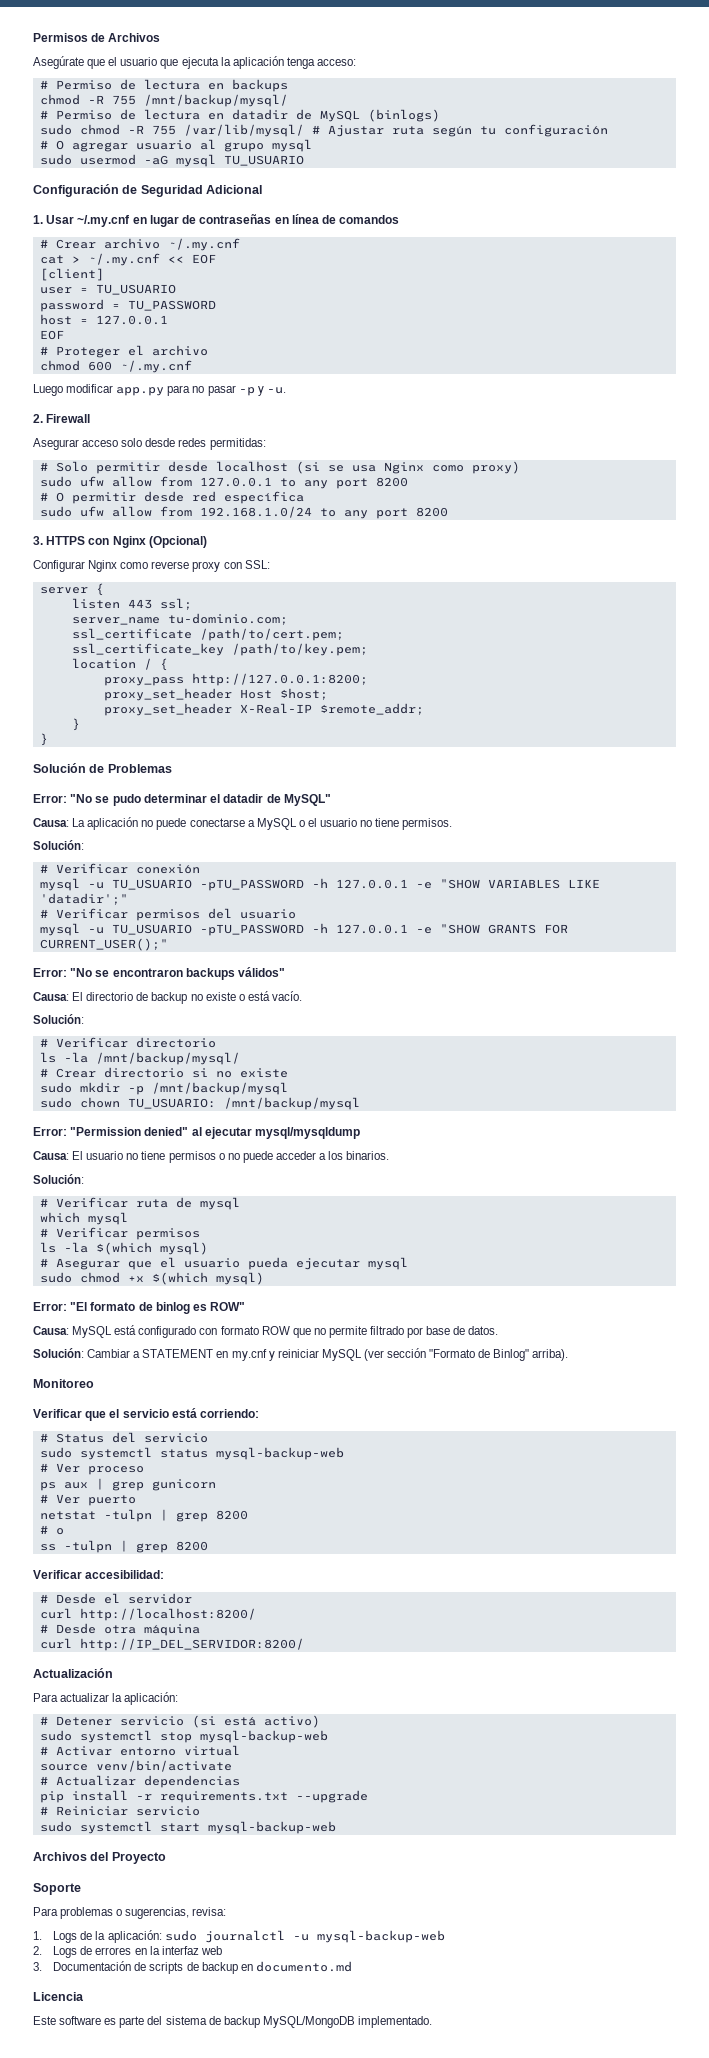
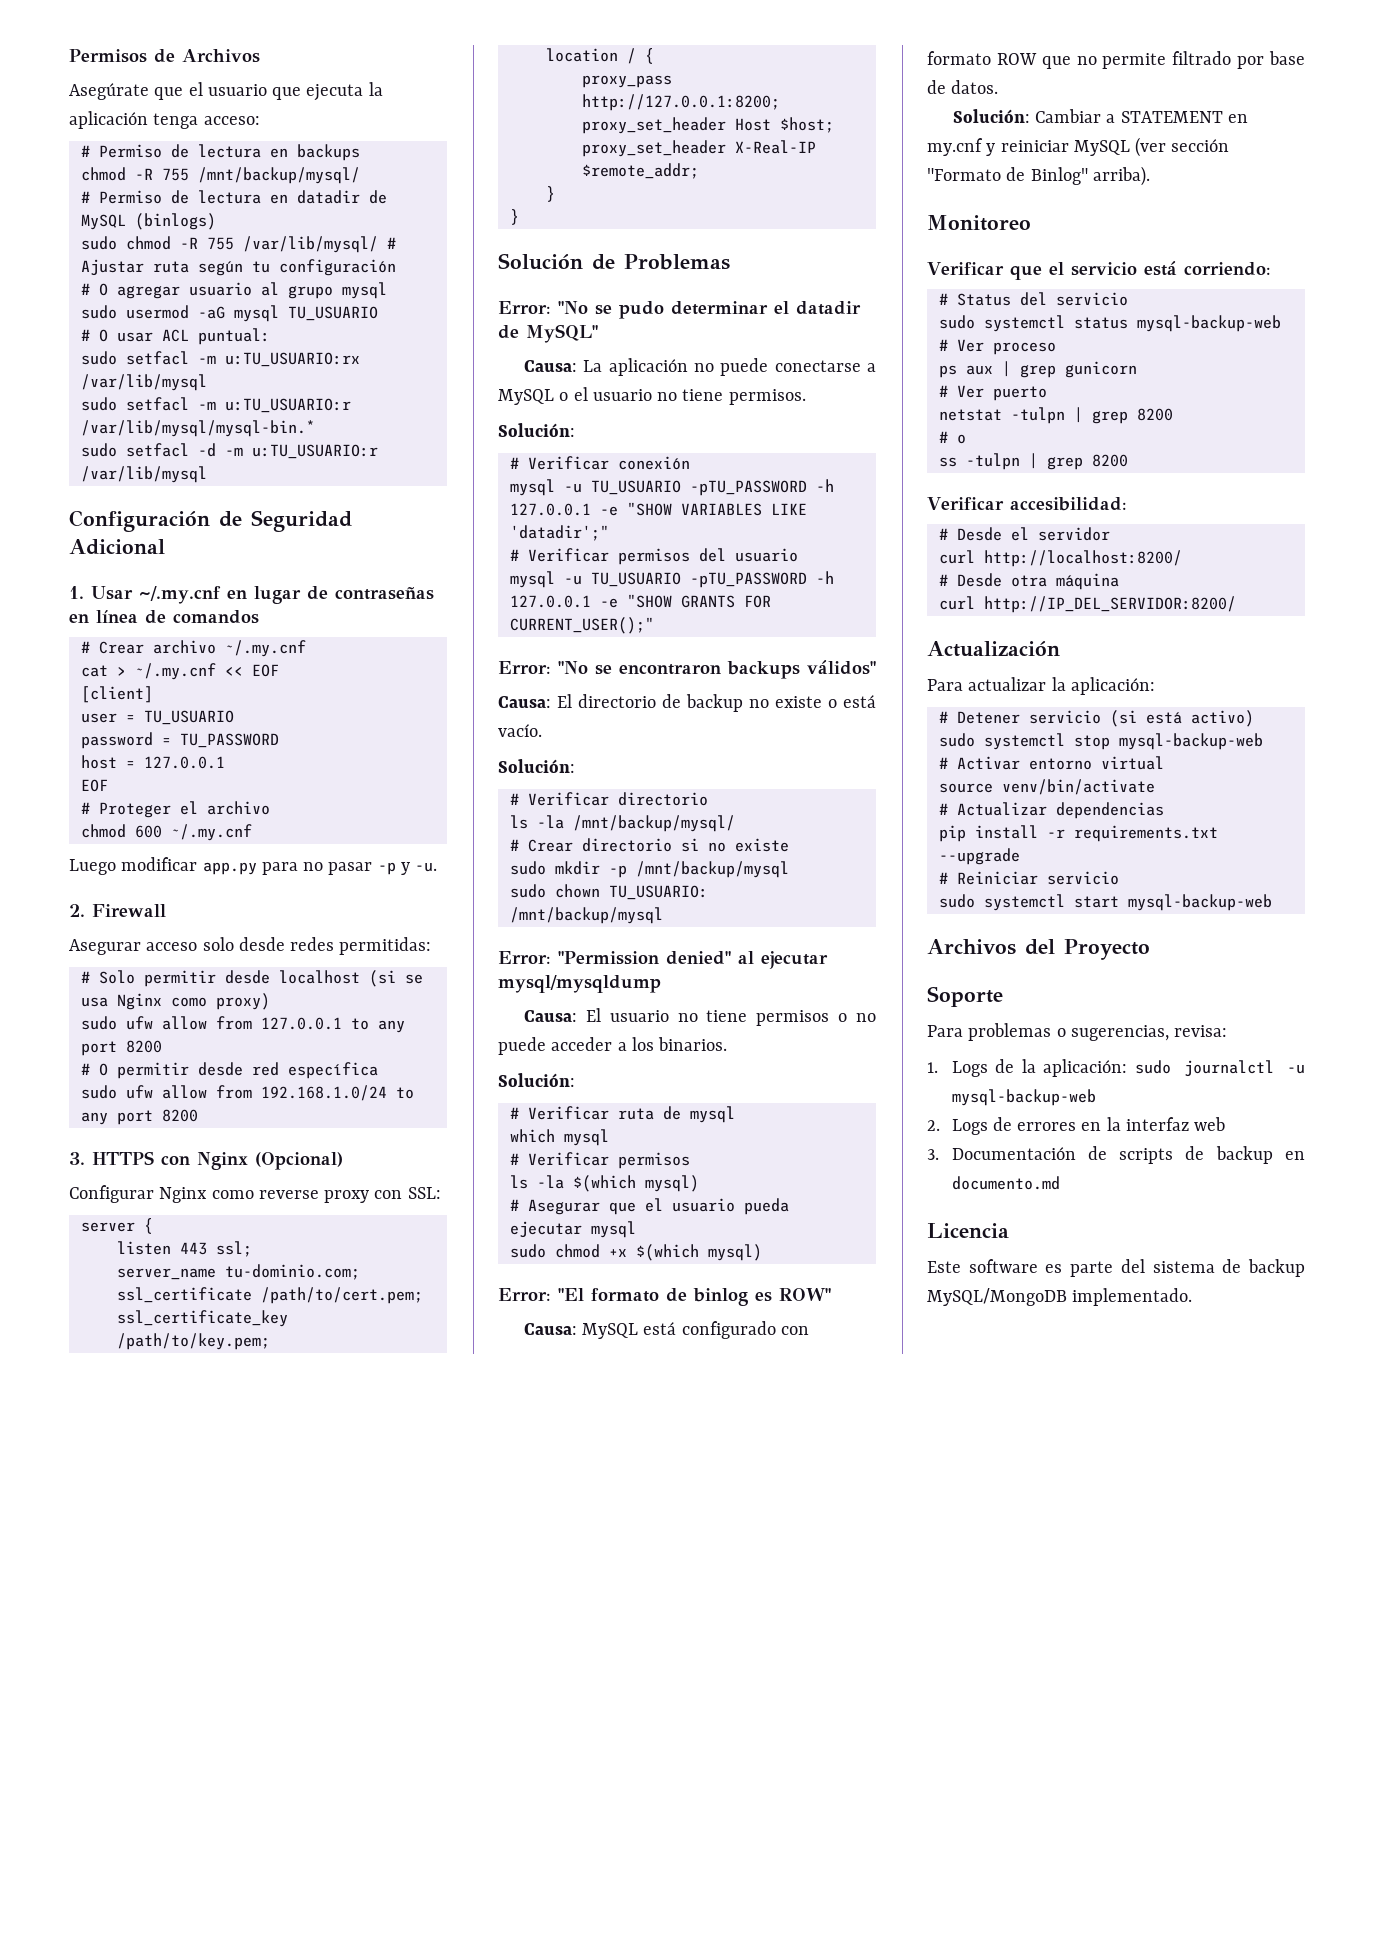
(304, 160) none -> [80,328,270,345] [80,351,360,367] [80,374,207,391] [80,397,351,413] [80,420,315,437] [80,443,378,459] [80,466,207,483] // # O usar ACL puntual: // sudo setfacl -m u:TU_USUARIO:rx /var/lib/mysql // sudo setfacl -m u:TU_USUARIO:r /var/lib/mysql/mysql-bin.* // sudo setfacl -d -m u:TU_USUARIO:r /var/lib/mysql

